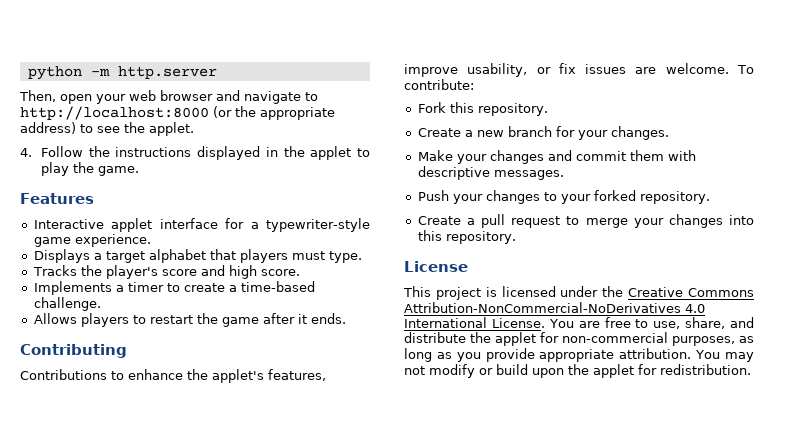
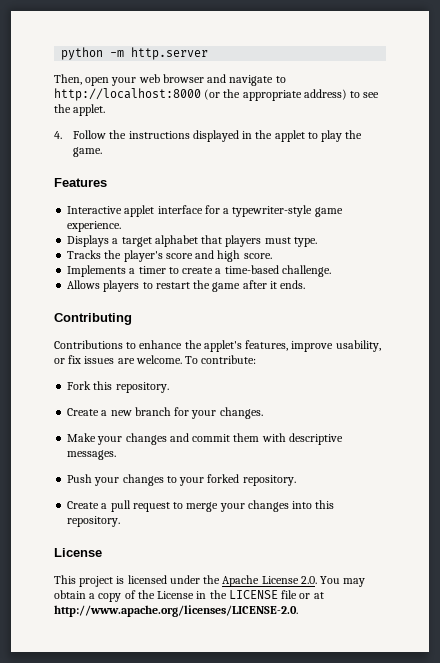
[628,287,754,297] [404,302,705,313] [404,317,754,329] [404,332,754,346] [404,348,754,362] [404,364,751,378] Creative Commons Attribution-NonCommercial-NoDerivatives 4.0 International License. You are free to use, share, and distribute the applet for non-commercial purposes, as long as you provide appropriate attribution. You may not modify or build upon the applet for redistribution. -> [222,575,366,587] [54,590,324,602] [54,605,298,617] Apache License 2.0. You may obtain a copy of the License in the LICENSE file or at http://www.apache.org/licenses/LICENSE-2.0.

